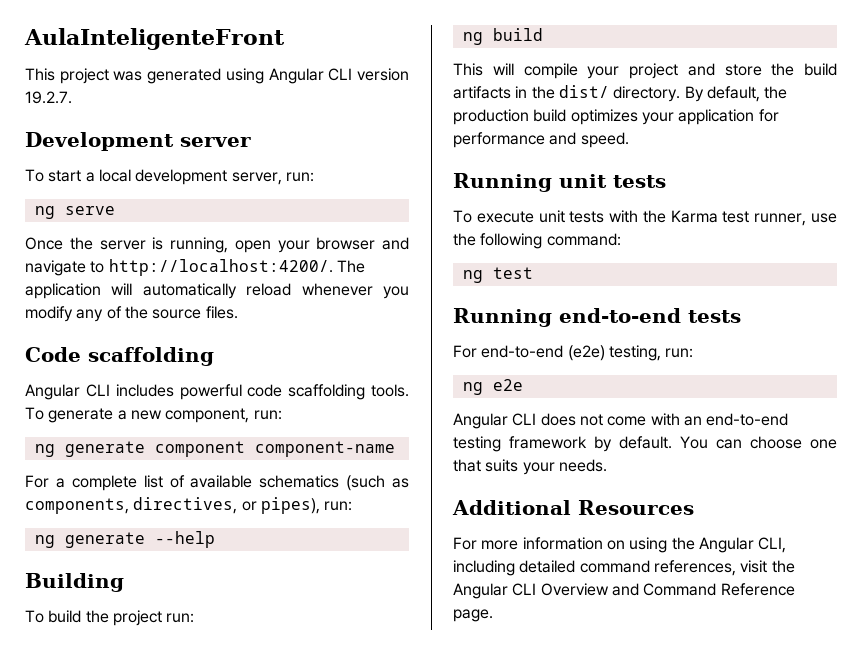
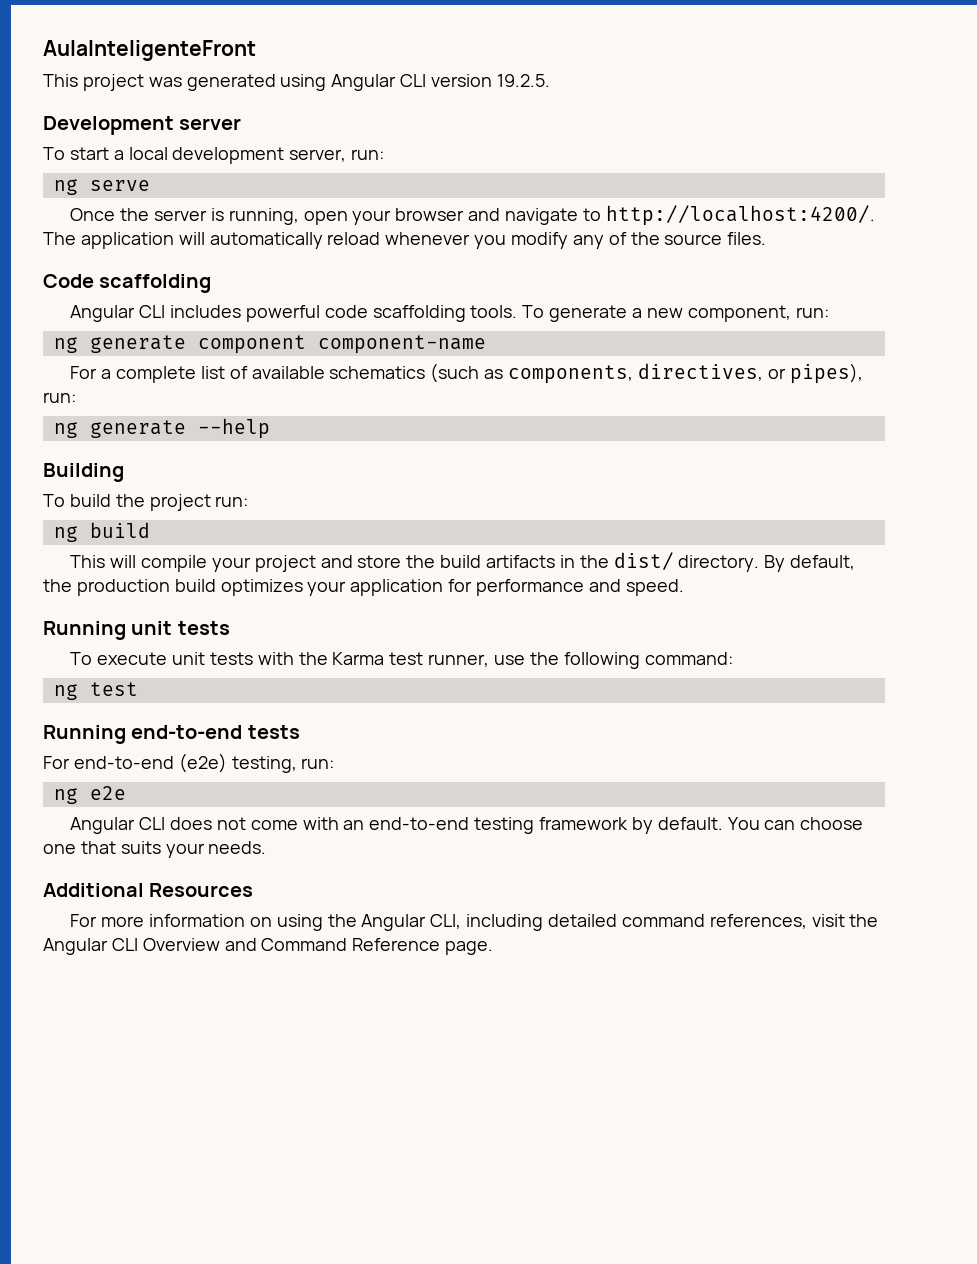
[25,91,72,104] 19.2.7. -> [496,74,550,87] 19.2.5.

